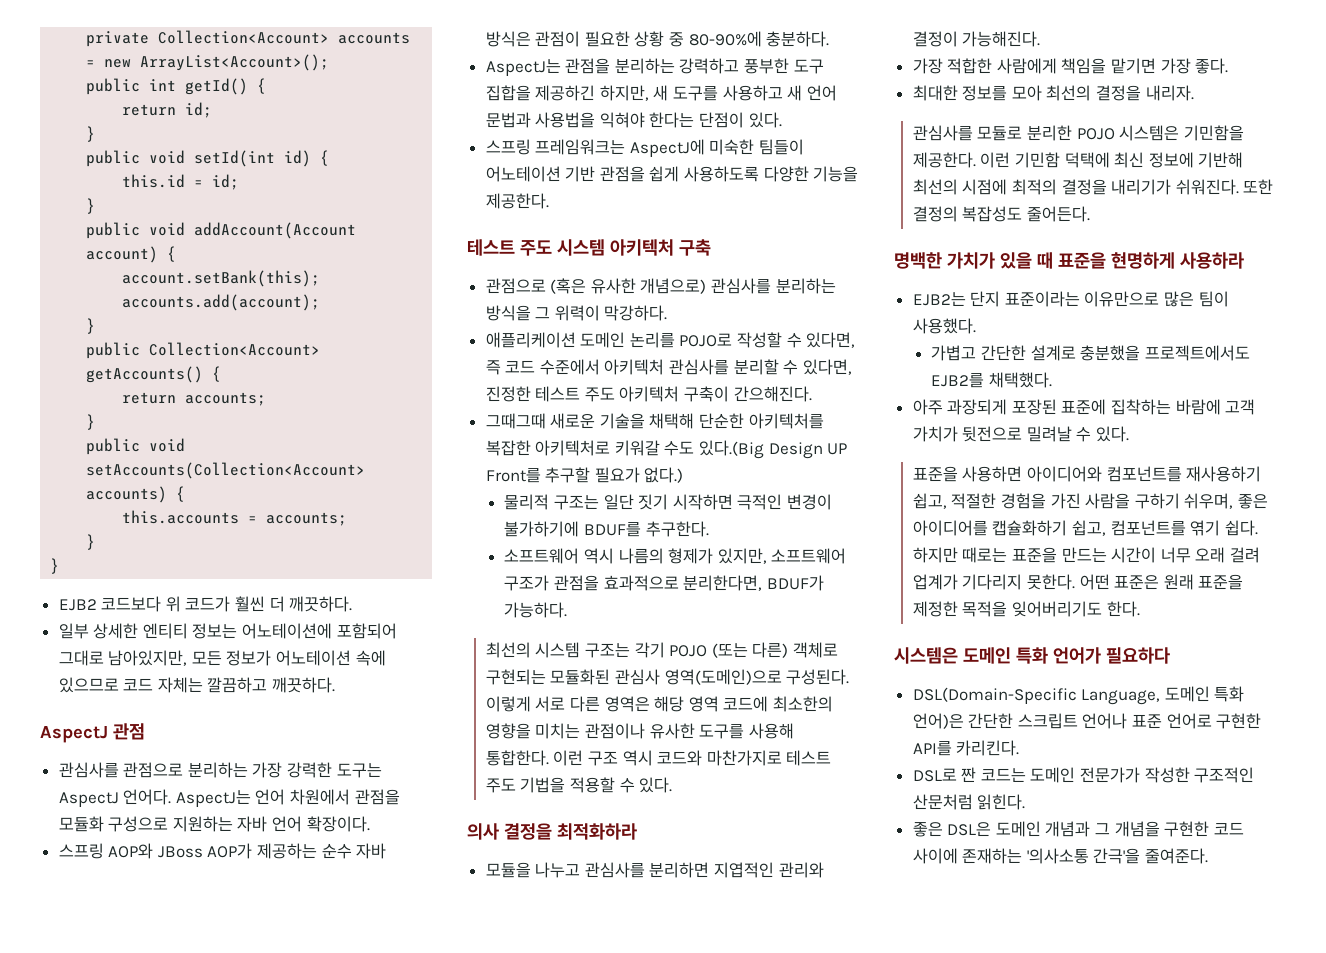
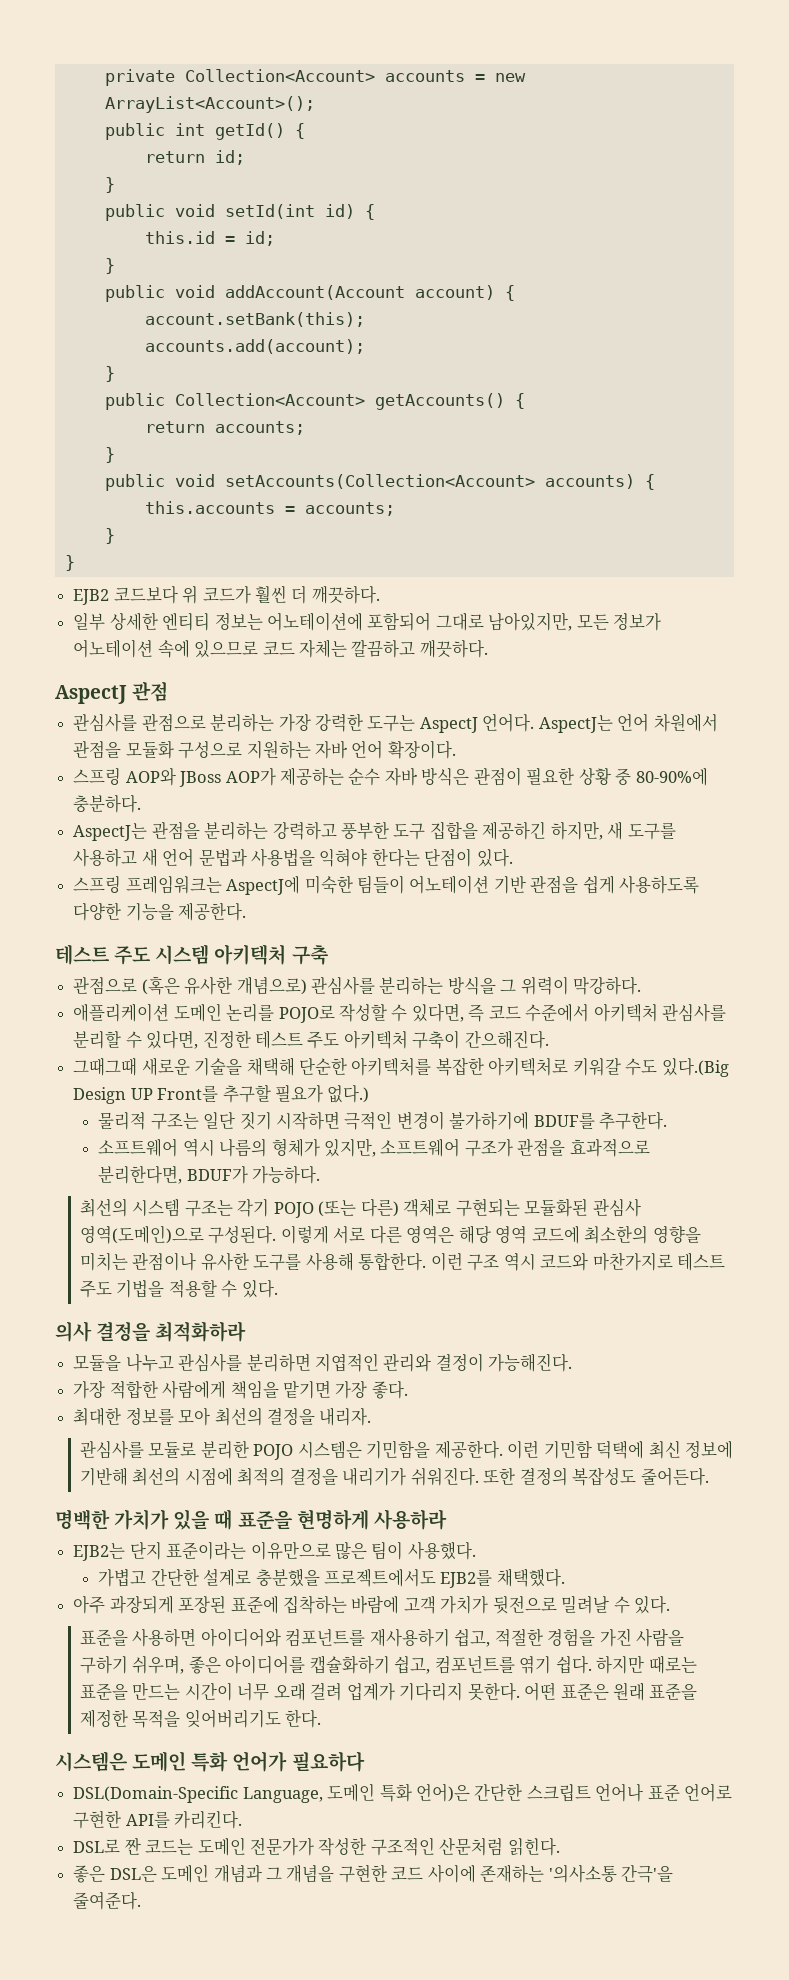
[668,548,714,564] 형제가 -> [271,1138,320,1157] 형체가

